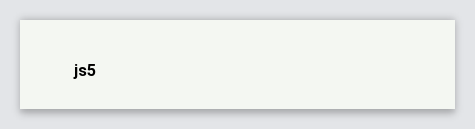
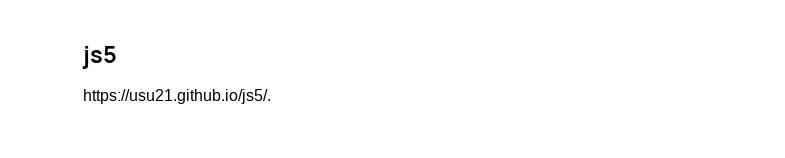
(96, 71) none -> [83,89,271,104] // https://usu21.github.io/js5/.

